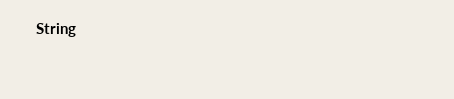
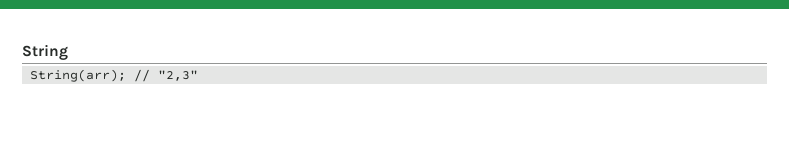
(76, 30) none -> [29,69,198,82] // String(arr); // "2,3"

